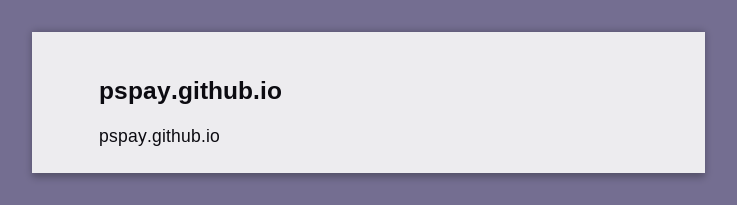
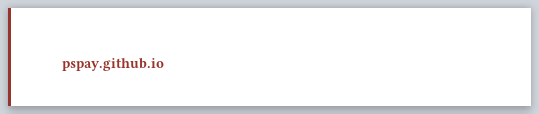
[99,81,282,104] [99,129,220,146] pspay.github.io // pspay.github.io -> [62,58,164,71] pspay.github.io

